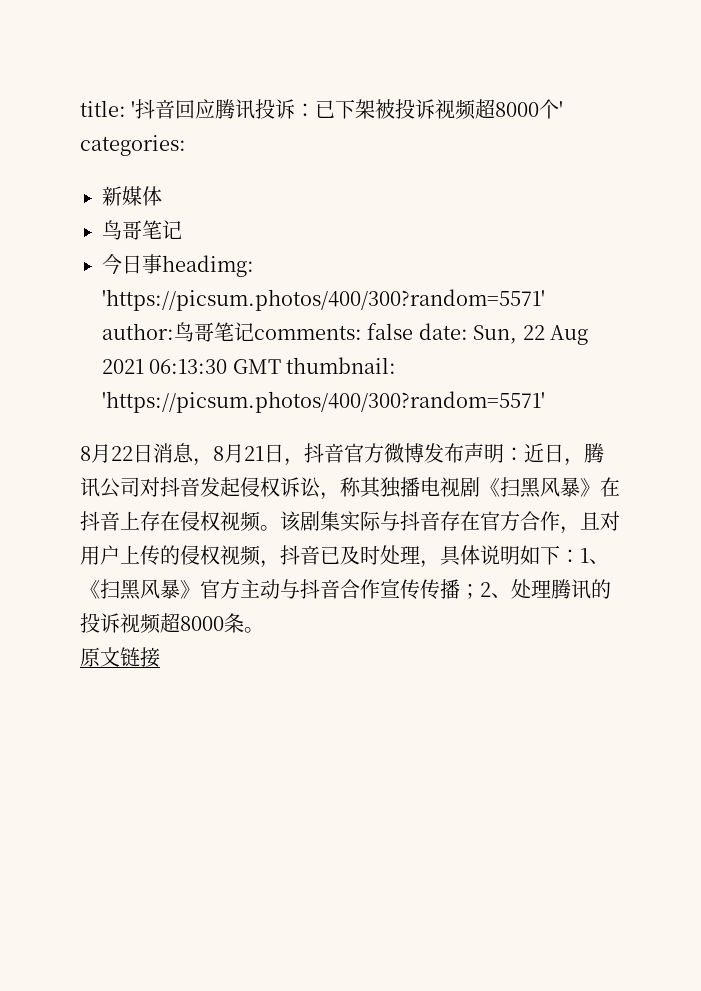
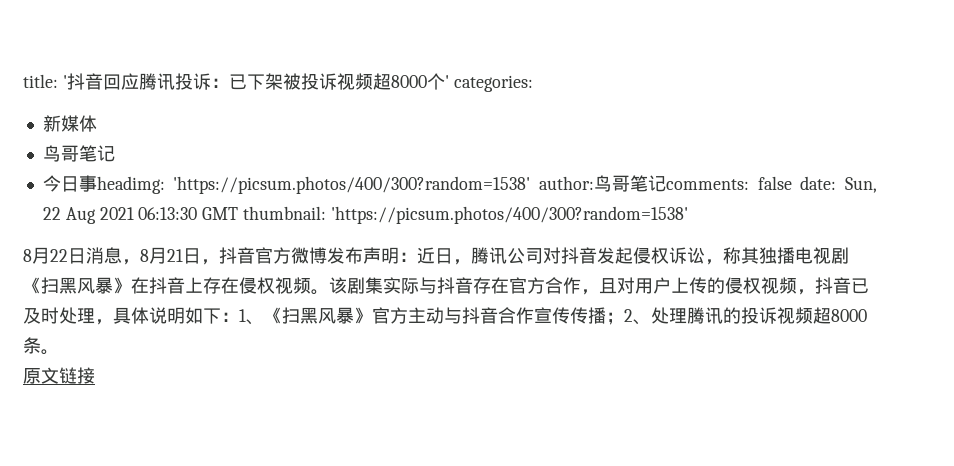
[102,289,545,311] 'https://picsum.photos/400/300?random=5571' -> [173,176,531,194] 'https://picsum.photos/400/300?random=1538'
[102,391,545,413] 'https://picsum.photos/400/300?random=5571' -> [330,206,688,224] 'https://picsum.photos/400/300?random=1538'

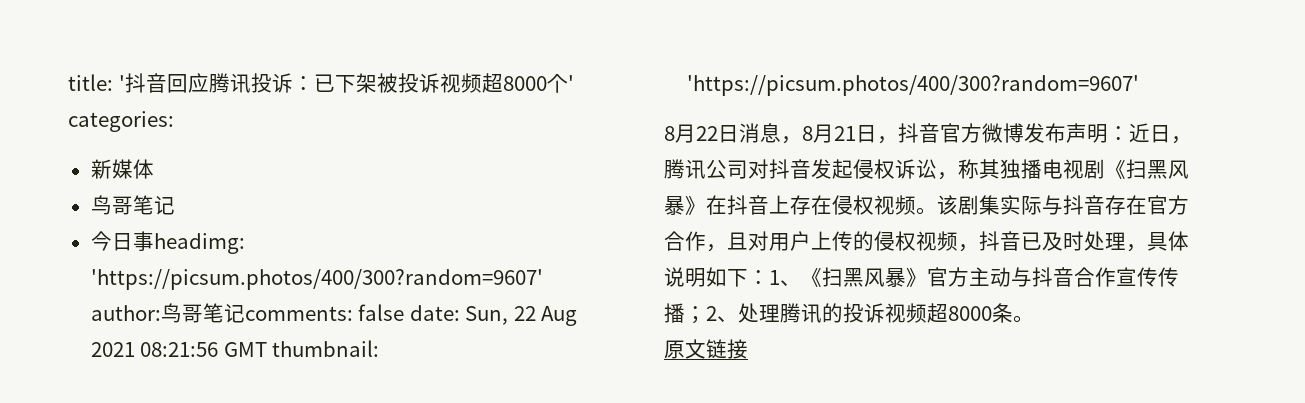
[173,176,531,194] 'https://picsum.photos/400/300?random=1538' -> [90,269,543,290] 'https://picsum.photos/400/300?random=9607'
[138,207,198,220] 06:13:30 -> [140,342,219,357] 08:21:56
[330,206,688,224] 'https://picsum.photos/400/300?random=1538' -> [686,75,1139,96] 'https://picsum.photos/400/300?random=9607'

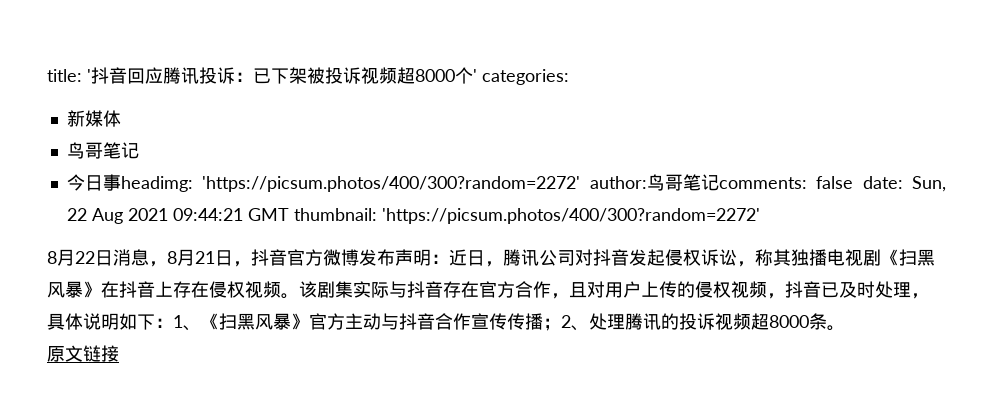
[90,269,543,290] 'https://picsum.photos/400/300?random=9607' -> [202,176,581,192] 'https://picsum.photos/400/300?random=2272'
[140,342,219,357] 08:21:56 -> [172,208,243,221] 09:44:21
[686,75,1139,96] 'https://picsum.photos/400/300?random=9607' -> [381,208,760,224] 'https://picsum.photos/400/300?random=2272'

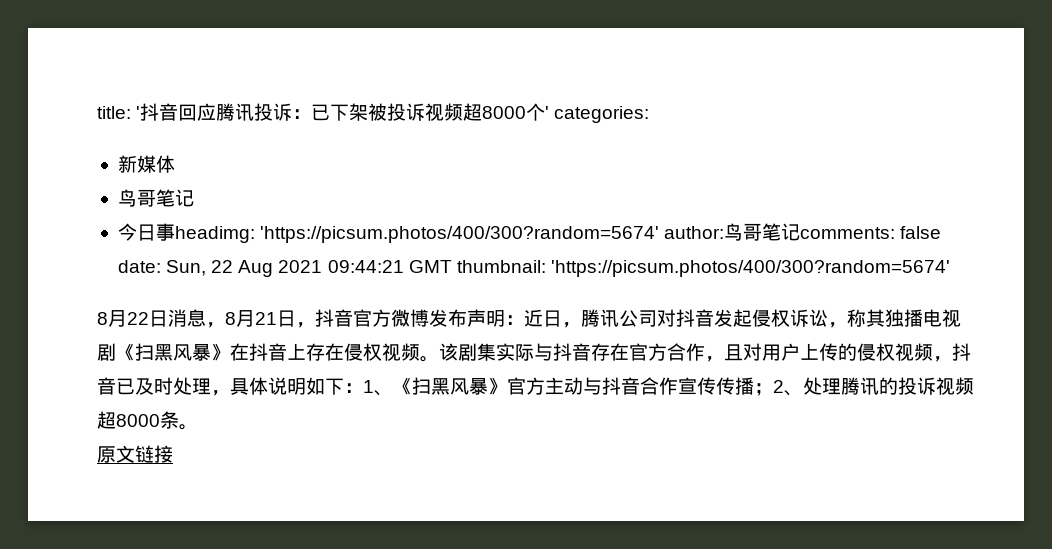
[202,176,581,192] 'https://picsum.photos/400/300?random=2272' -> [260,226,660,243] 'https://picsum.photos/400/300?random=5674'
[381,208,760,224] 'https://picsum.photos/400/300?random=2272' -> [550,260,950,277] 'https://picsum.photos/400/300?random=5674'

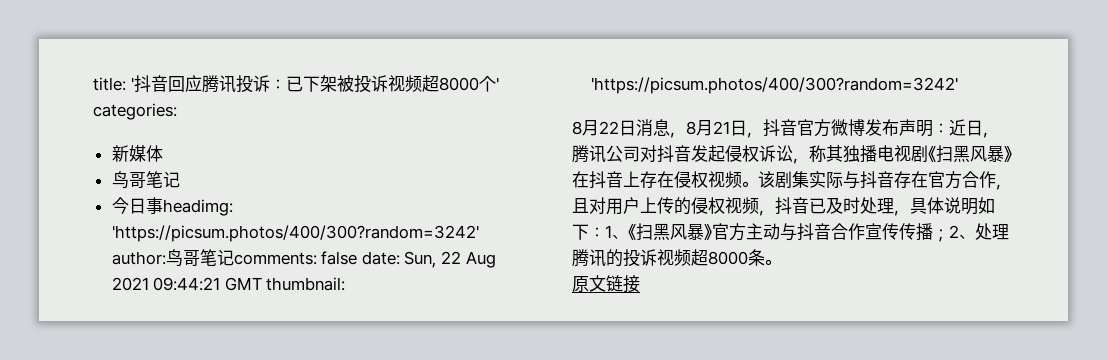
[260,226,660,243] 'https://picsum.photos/400/300?random=5674' -> [111,225,479,242] 'https://picsum.photos/400/300?random=3242'
[550,260,950,277] 'https://picsum.photos/400/300?random=5674' -> [590,77,958,94] 'https://picsum.photos/400/300?random=3242'

